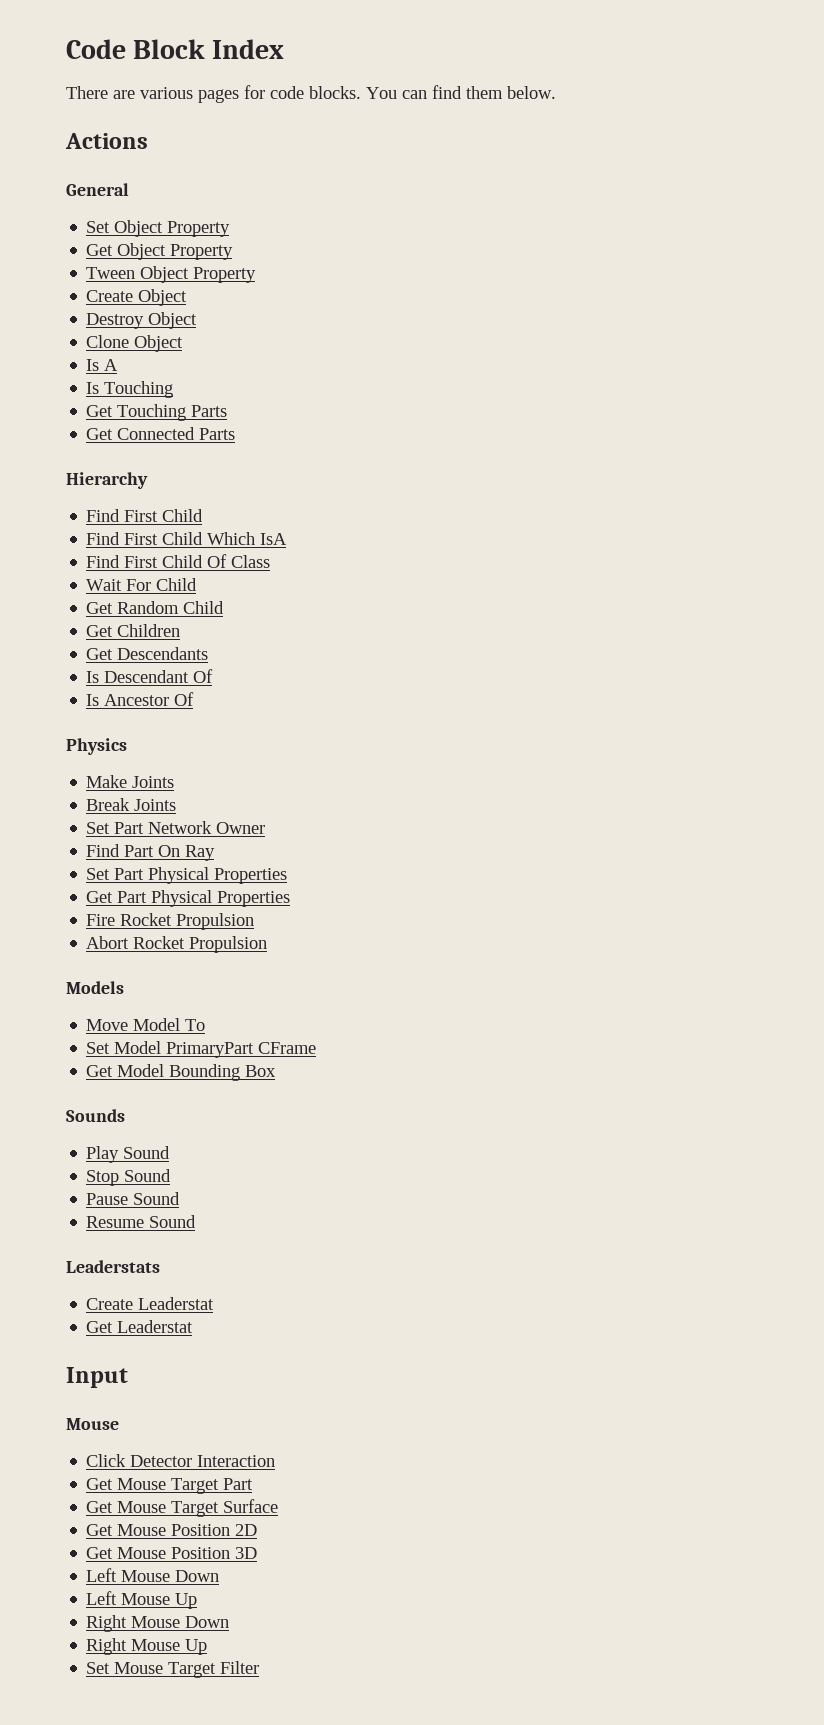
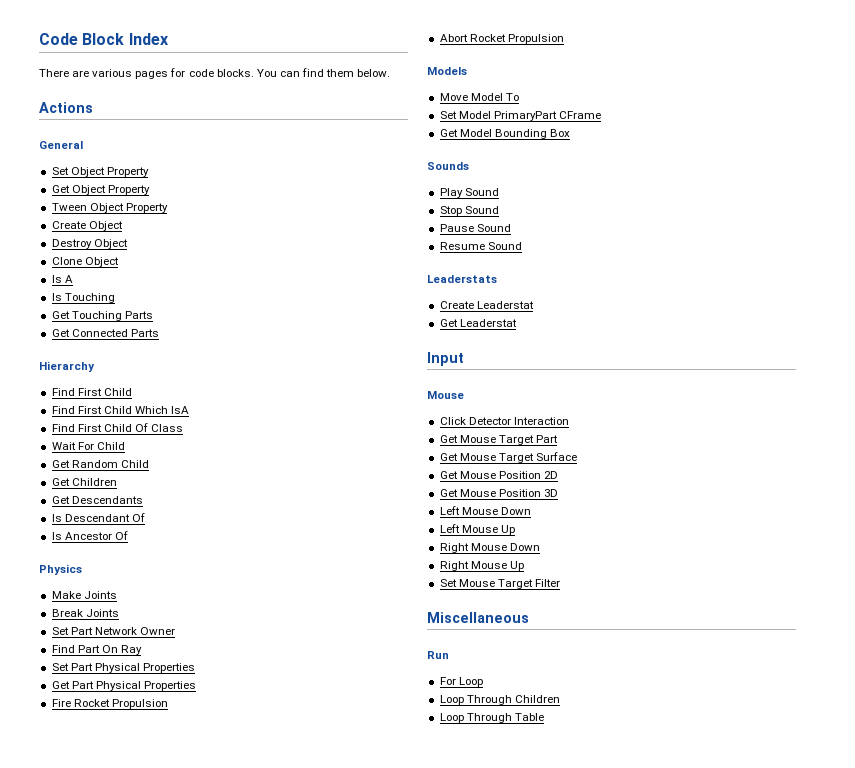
(260, 1667) none -> [427,612,529,623] [427,651,449,659] [439,677,483,687] [439,695,560,705] [439,713,544,723] // Miscellaneous // Run // For Loop // Loop Through Children // Loop Through Table

